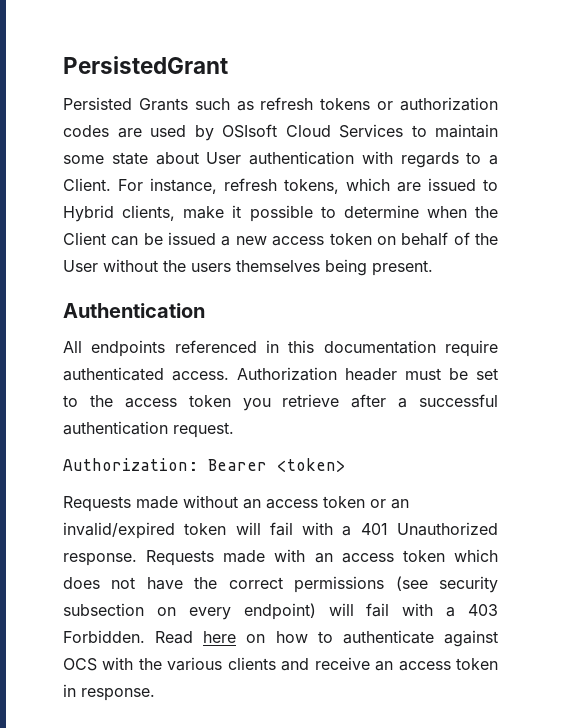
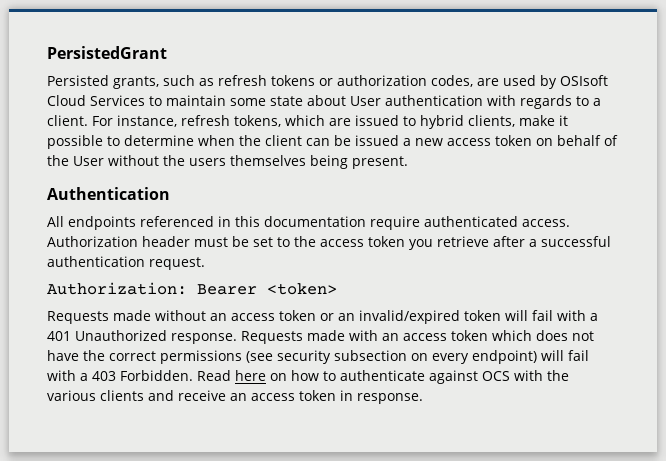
[138,98,188,111] Grants -> [113,76,159,89] grants,
[63,125,109,137] codes -> [431,75,473,87] codes,
[63,178,111,191] Client. -> [47,115,88,126] client.
[63,205,114,222] Hybrid -> [420,115,464,129] hybrid
[63,232,106,245] Client -> [265,135,302,146] client

